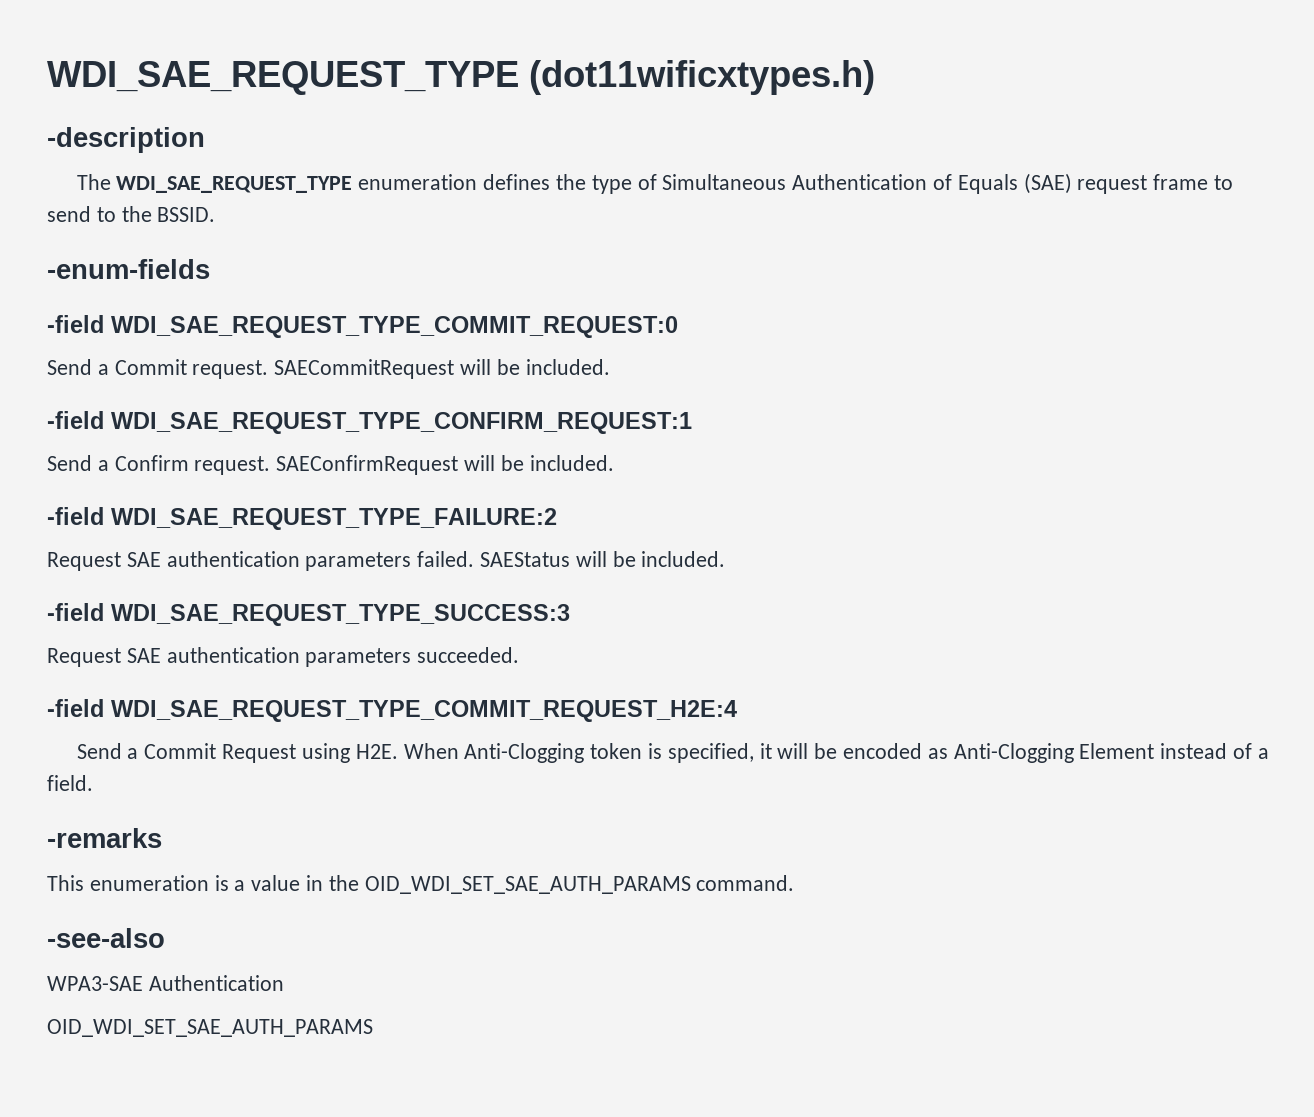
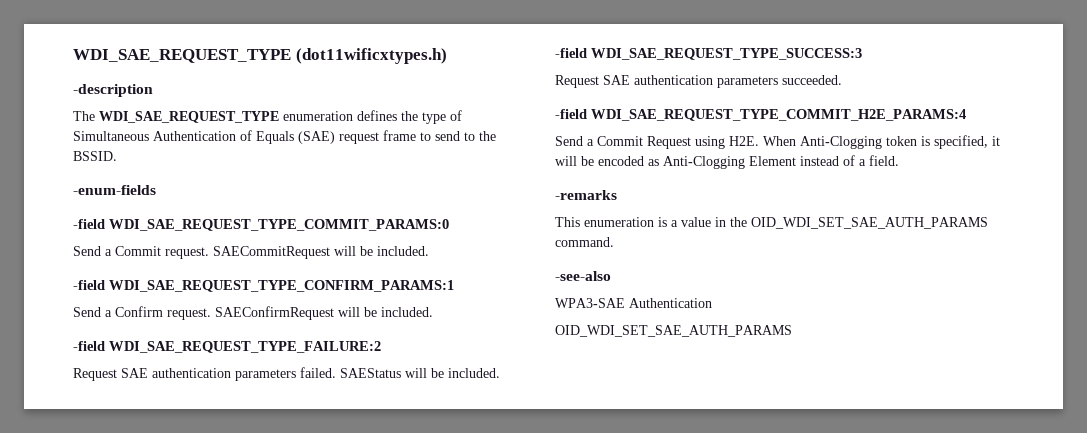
[111,316,678,338] WDI_SAE_REQUEST_TYPE_COMMIT_REQUEST:0 -> [109,219,449,231] WDI_SAE_REQUEST_TYPE_COMMIT_PARAMS:0
[111,412,692,434] WDI_SAE_REQUEST_TYPE_CONFIRM_REQUEST:1 -> [109,280,454,292] WDI_SAE_REQUEST_TYPE_CONFIRM_PARAMS:1
[111,700,737,722] WDI_SAE_REQUEST_TYPE_COMMIT_REQUEST_H2E:4 -> [591,109,966,121] WDI_SAE_REQUEST_TYPE_COMMIT_H2E_PARAMS:4

